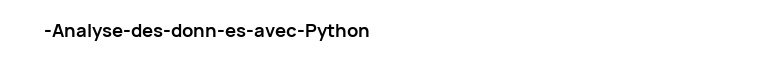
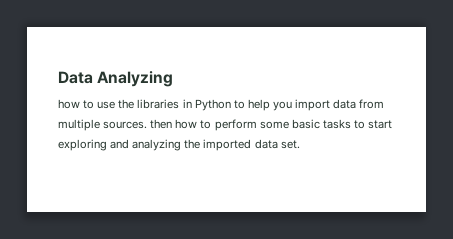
[44,24,370,41] -Analyse-des-donn-es-avec-Python -> [58,71,174,87] [58,99,385,111] [58,119,393,131] [58,139,300,151] Data Analyzing // how to use the libraries in Python to help you import data from multiple sources. then how to perform some basic tasks to start exploring and analyzing the imported data set.

